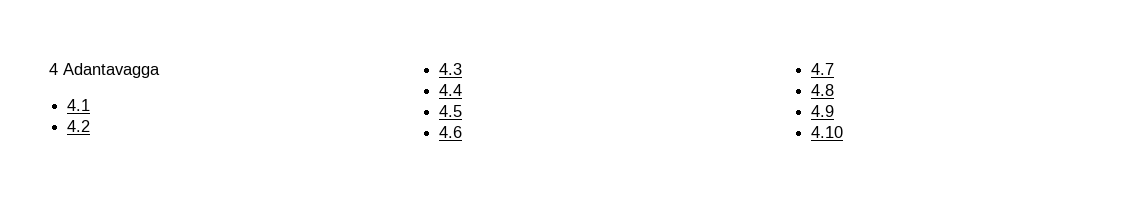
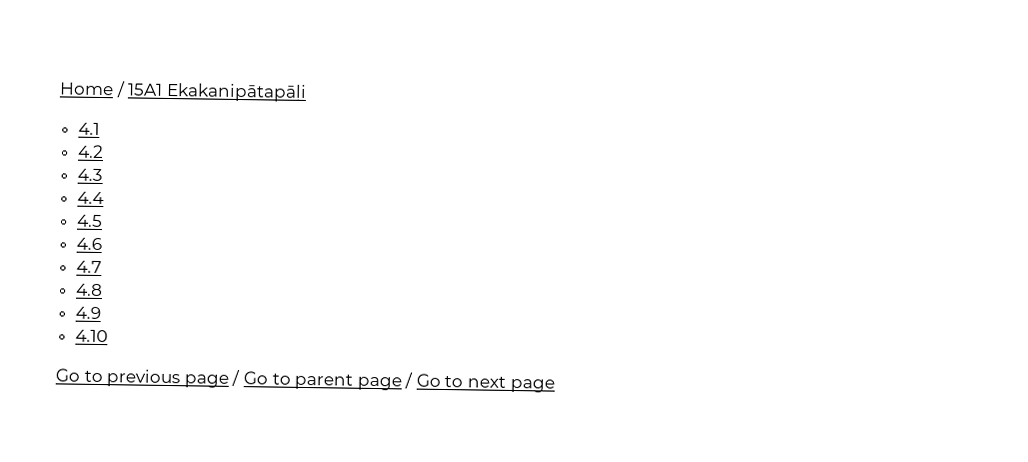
[49,63,160,78] 4 Adantavagga -> [59,81,307,102] Home / 15A1 Ekakanipātapāḷi
(844, 132) none -> [55,368,555,393] // Go to previous page / Go to parent page / Go to next page

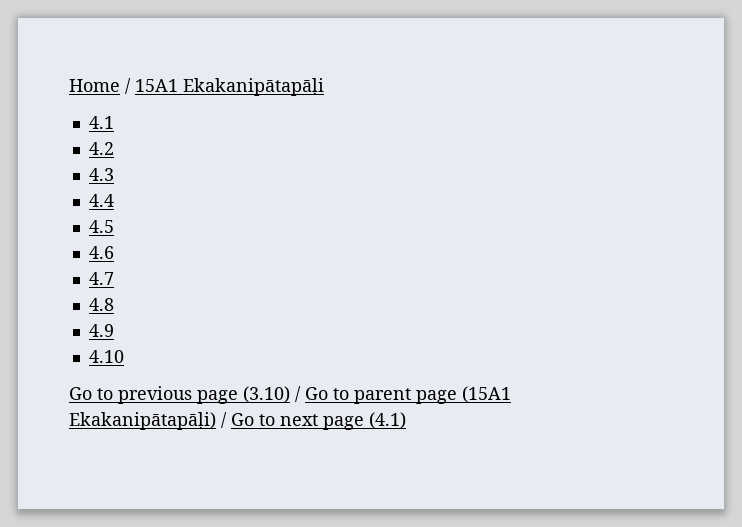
(229, 381) none -> [243,386,290,403] (3.10)
(402, 383) none -> [462,386,511,403] [69,412,216,430] (15A1 Ekakanipātapāḷi)
(555, 385) none -> [369,412,406,429] (4.1)

